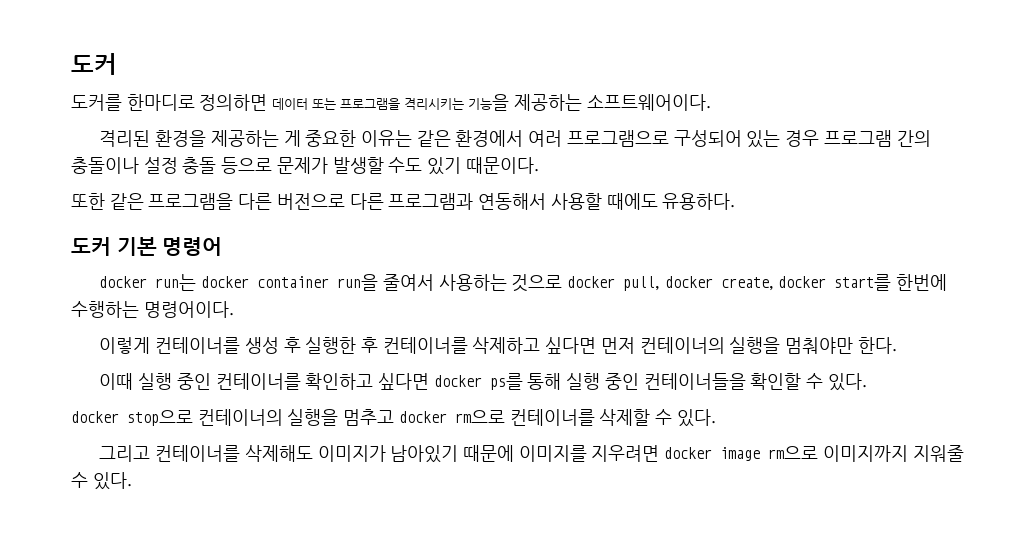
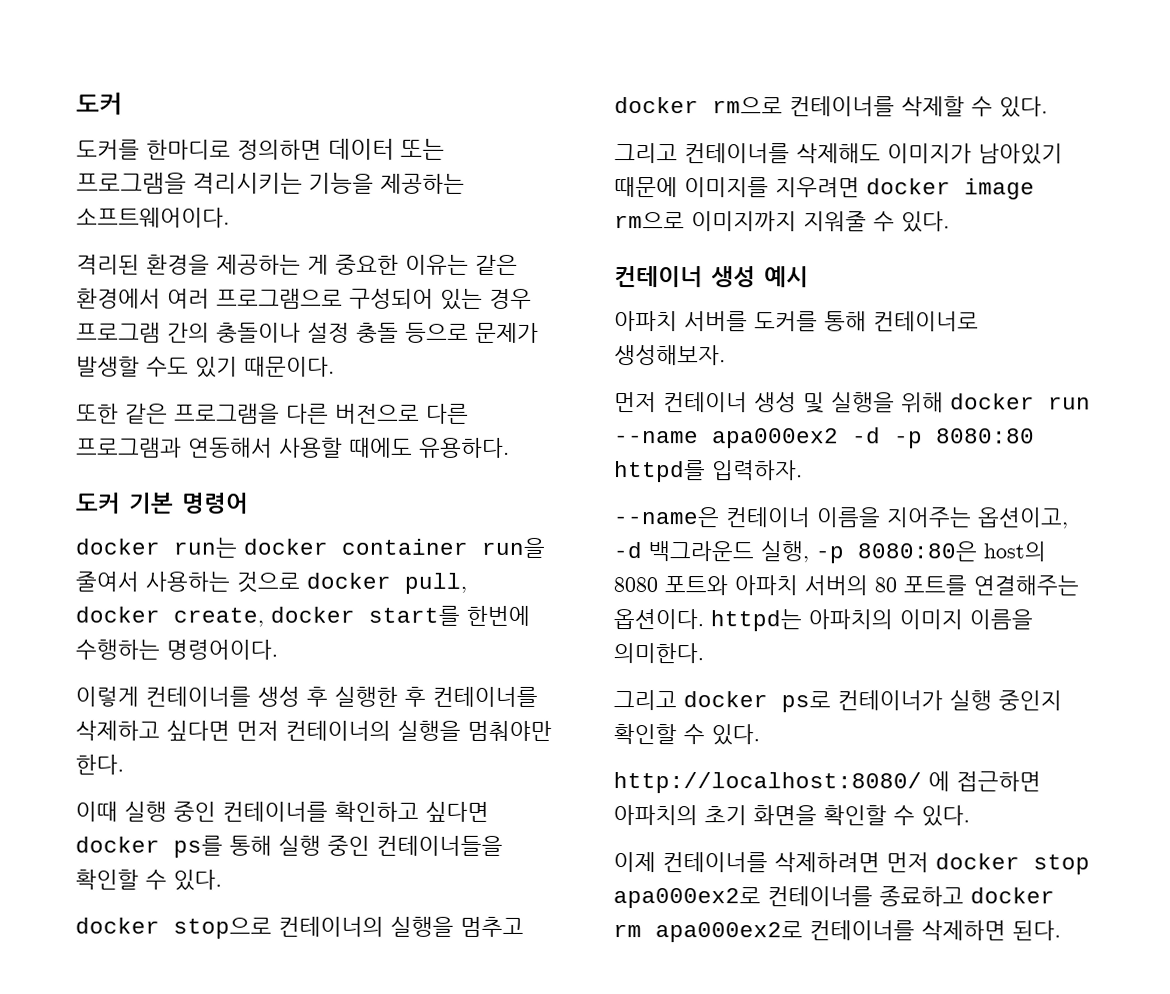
(132, 481) none -> [614,266,809,288] [614,311,979,332] [614,345,726,366] [614,392,1091,414] [614,427,1035,449] [614,460,803,483] [613,507,1068,529] [613,541,1046,564] [613,575,1079,596] [613,609,1033,632] [613,643,704,664] [613,690,1062,713] [613,724,760,746] [613,771,1041,794] [613,805,970,827] [613,852,1090,875] [613,886,1055,909] [613,920,1061,943] // 컨테이너 생성 예시 // 아파치 서버를 도커를 통해 컨테이너로 생성해보자. // 먼저 컨테이너 생성 및 실행을 위해 docker run --name apa000ex2 -d -p 8080:80 httpd를 입력하자. // --name은 컨테이너 이름을 지어주는 옵션이고, -d 백그라운드 실행, -p 8080:80은 host의 8080 포트와 아파치 서버의 80 포트를 연결해주는 옵션이다. httpd는 아파치의 이미지 이름을 의미한다. // 그리고 docker ps로 컨테이너가 실행 중인지 확인할 수 있다. // http://localhost:8080/ 에 접근하면 아파치의 초기 화면을 확인할 수 있다. // 이제 컨테이너를 삭제하려면 먼저 docker stop apa000ex2로 컨테이너를 종료하고 docker rm apa000ex2로 컨테이너를 삭제하면 된다.

